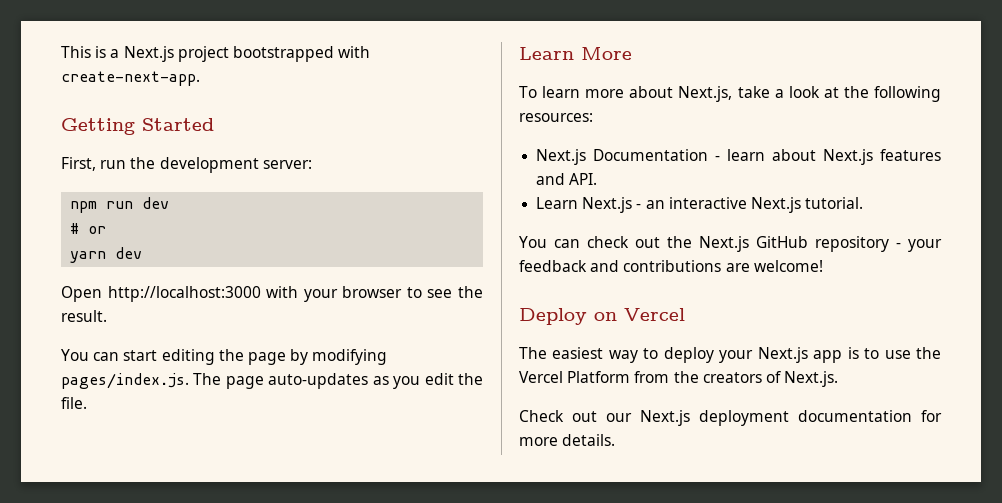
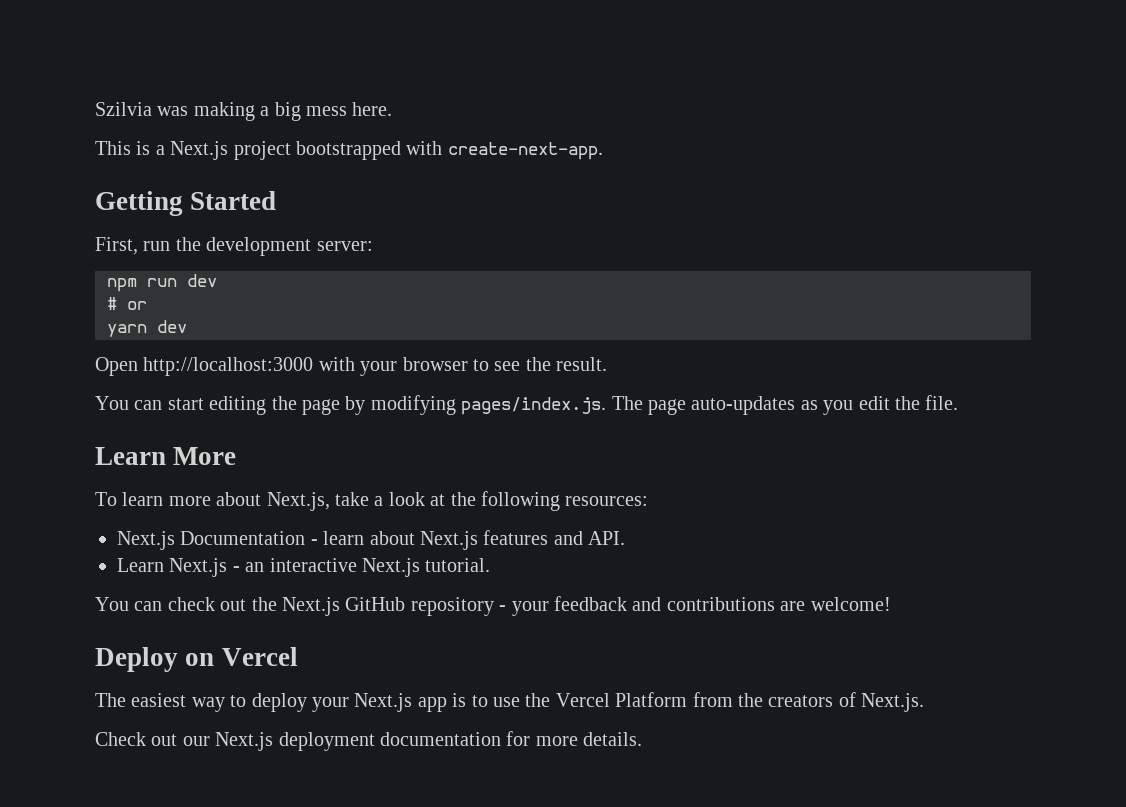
(61, 52) none -> [95,102,393,121] Szilvia was making a big mess here. //

